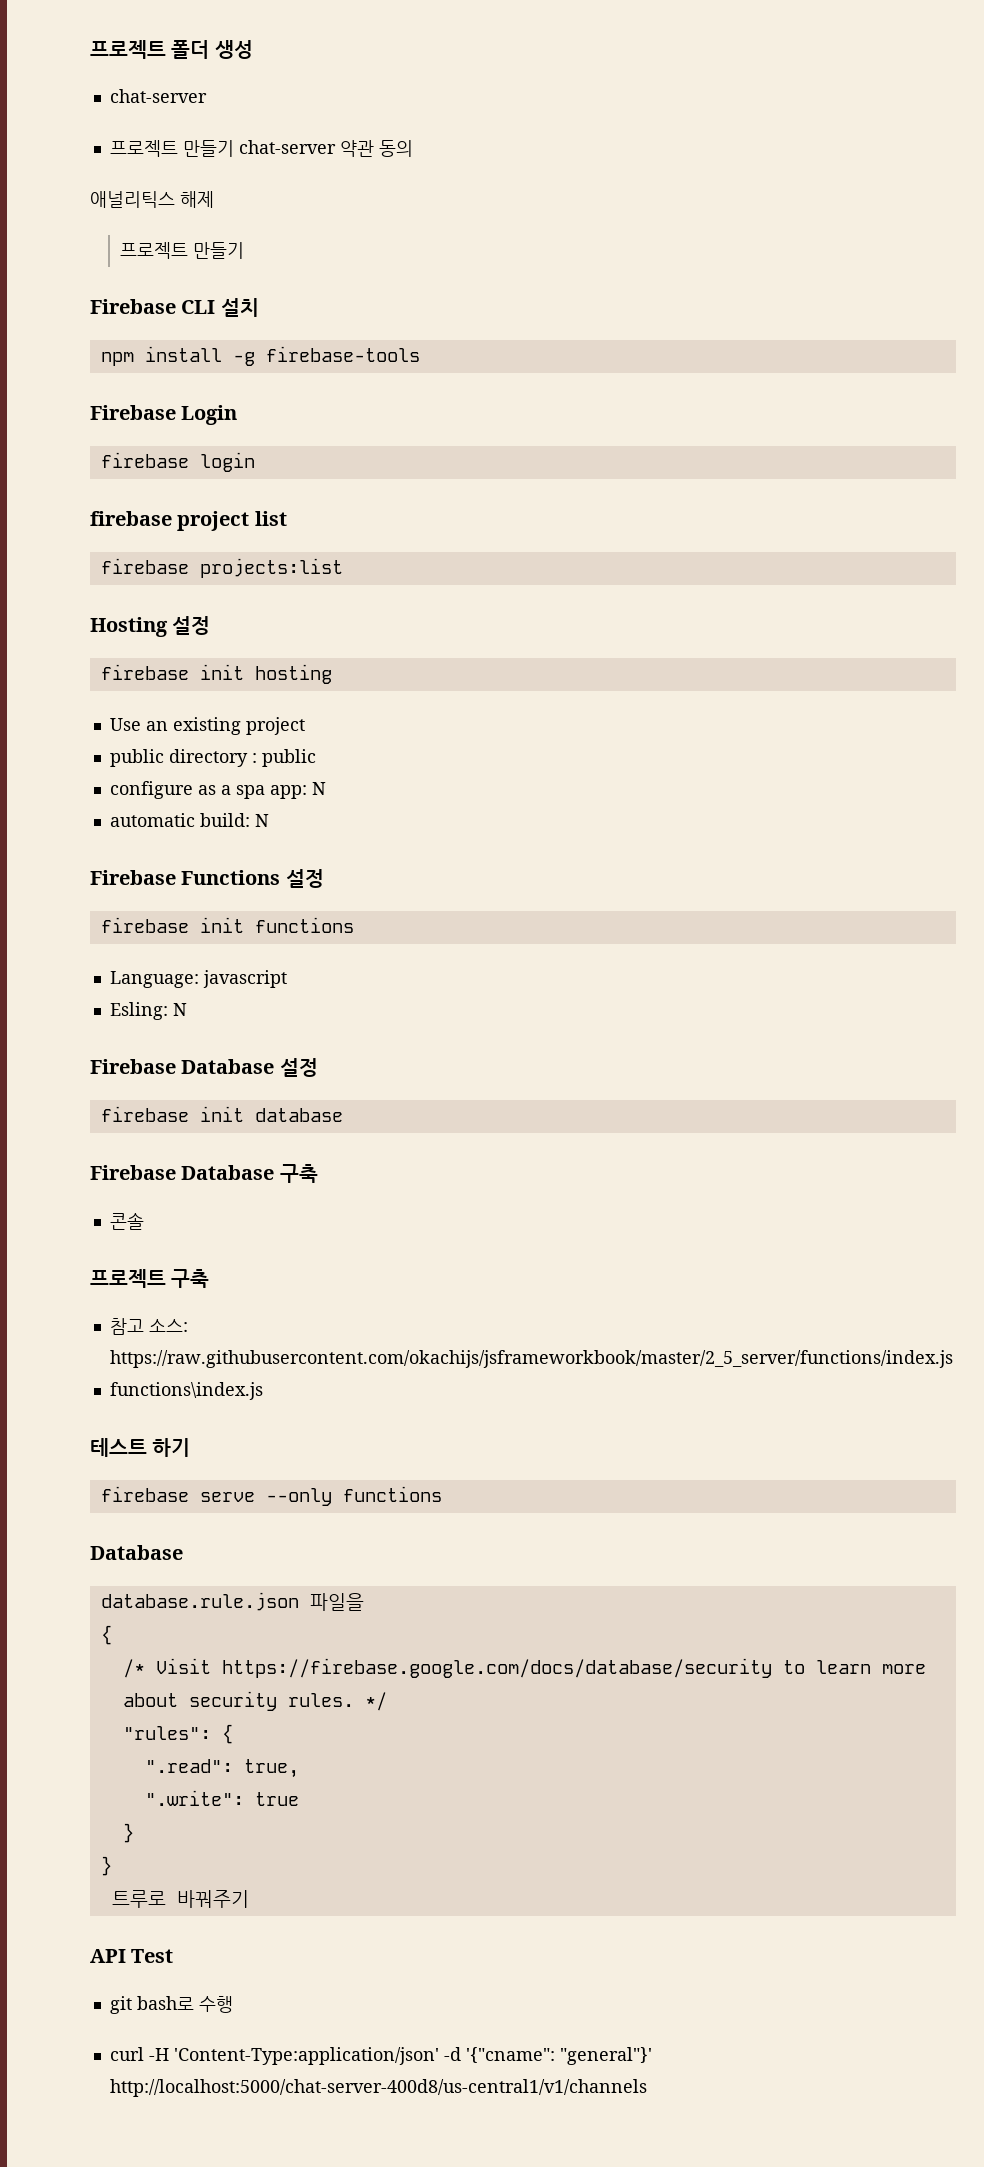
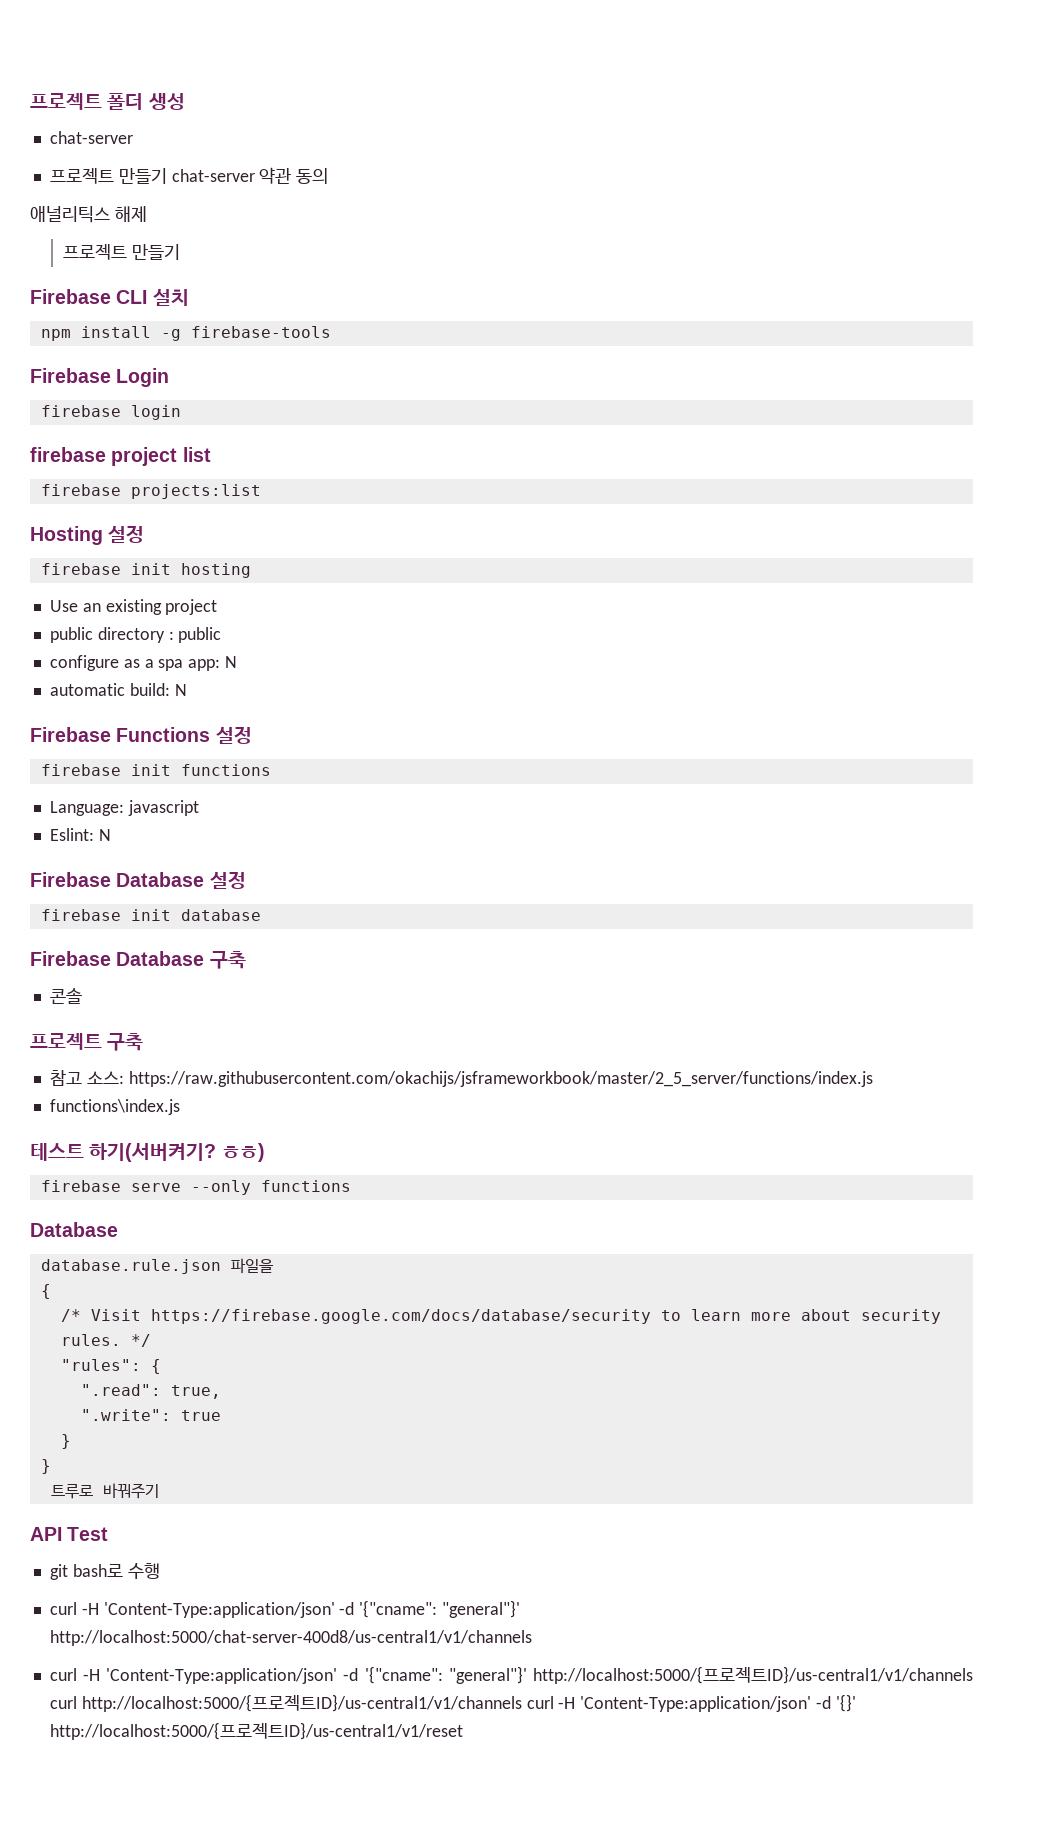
[109,1002,168,1020] Esling: -> [49,828,94,841] Eslint:
[152,1438,191,1457] 하기 -> [89,1143,265,1162] 하기(서버켜기? ㅎㅎ)
(647, 2088) none -> [49,1666,973,1684] [49,1694,856,1712] [49,1722,463,1740] // curl -H 'Content-Type:application/json' -d '{"cname": "general"}' http://localhost:5000/{프로젝트ID}/us-central1/v1/channels curl http://localhost:5000/{프로젝트ID}/us-central1/v1/channels curl -H 'Content-Type:application/json' -d '{}' http://localhost:5000/{프로젝트ID}/us-central1/v1/reset

